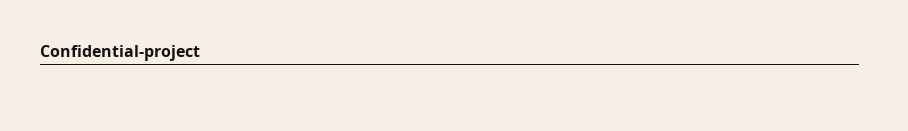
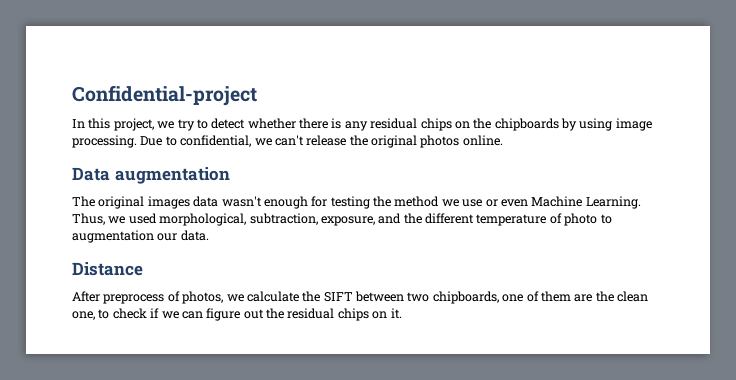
(200, 53) none -> [72,118,652,131] [72,135,503,148] [72,167,230,184] [72,196,641,209] [72,213,612,226] [72,230,209,243] [72,262,143,276] [72,291,648,304] [72,308,402,321] // In this project, we try to detect whether there is any residual chips on the chipboards by using image processing. Due to confidential, we can't release the original photos online. // Data augmentation // The original images data wasn't enough for testing the method we use or even Machine Learning. Thus, we used morphological, subtraction, exposure, and the different temperature of photo to augmentation our data. // Distance // After preprocess of photos, we calculate the SIFT between two chipboards, one of them are the clean one, to check if we can figure out the residual chips on it.

